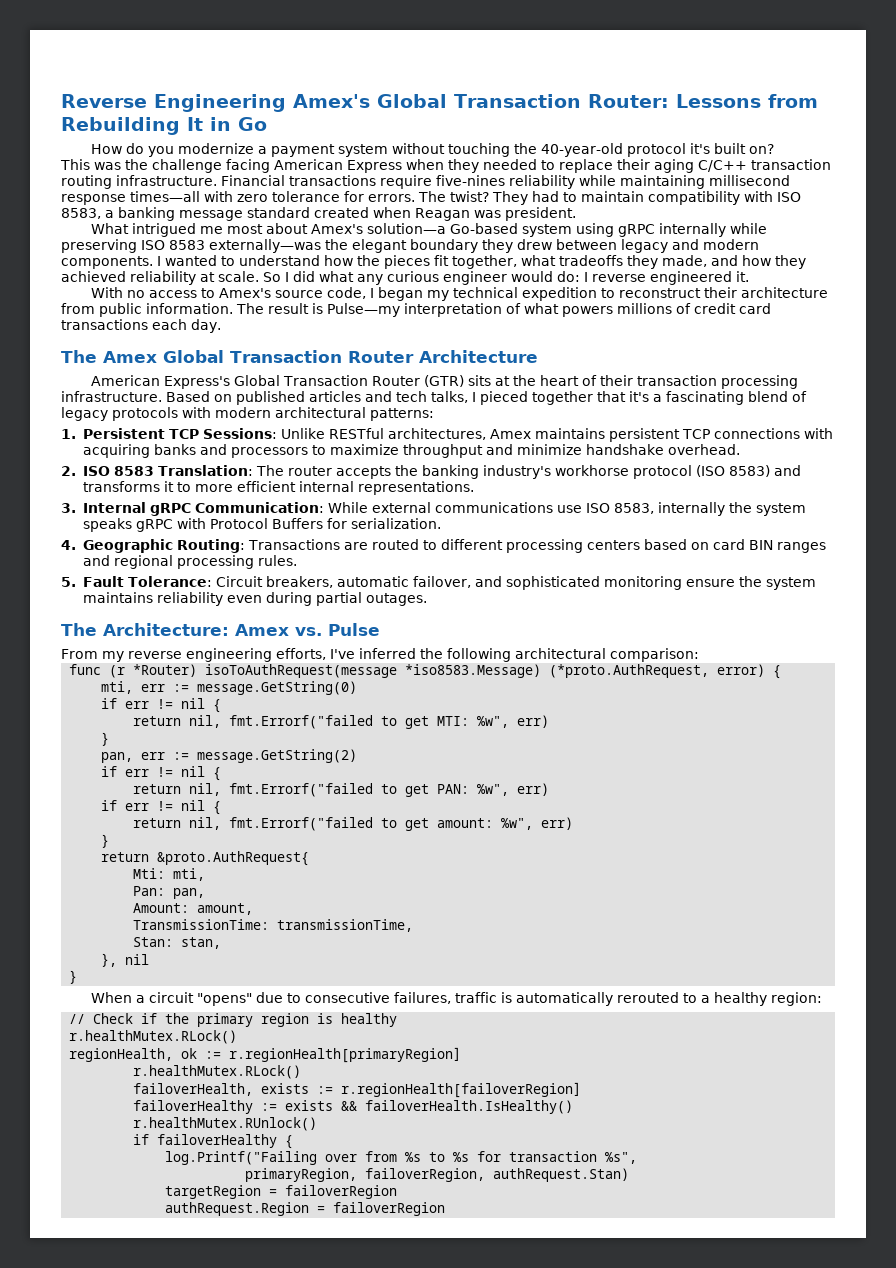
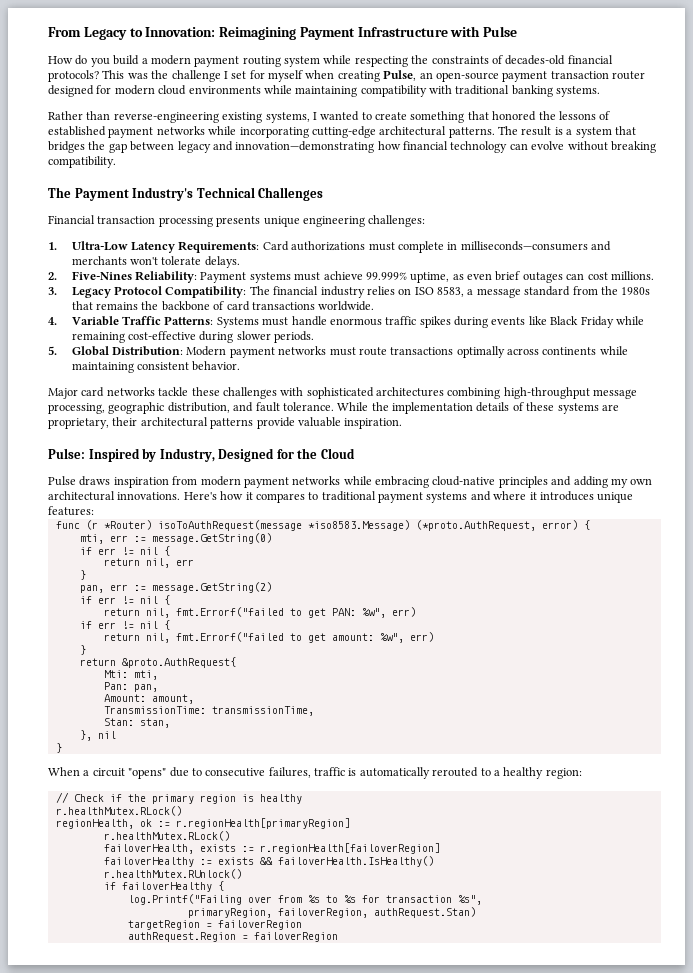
[61,94,818,112] [61,117,267,135] [90,143,774,157] [60,159,831,173] [61,175,790,189] [61,191,773,205] Reverse Engineering Amex's Global Transaction Router: Lessons from Rebuilding It in Go // How do you modernize a payment system without touching the 40-year-old protocol it's built on? // This was the challenge facing American Express when they needed to replace their aging C/C++ transaction routing infrastructure. Financial transactions require five-nines reliability while maintaining millisecond response times—all with zero tolerance for errors. The twist? They had to maintain compatibility with -> [48,26,518,40] [48,55,613,67] [48,70,645,82] [48,85,601,97] [48,111,611,123] [48,126,636,138] [48,141,656,153] [48,156,116,168] [48,187,324,201] [48,215,426,227] [48,241,612,253] [71,256,240,268] [48,271,654,283] [48,286,412,298] From Legacy to Innovation: Reimagining Payment Infrastructure with Pulse // How do you build a modern payment routing system while respecting the constraints of decades-old financial protocols? This was the challenge I set for myself when creating Pulse, an open-source payment transaction router designed for modern cloud environments while maintaining compatibility with traditional banking systems. // Rather than reverse-engineering existing systems, I wanted to create something that honored the lessons of established payment networks while incorporating cutting-edge architectural patterns. The result is a system that bridges the gap between legacy and innovation—demonstrating how financial technology can evolve without breaking compatibility. // The Payment Industry's Technical Challenges // Financial transaction processing presents unique engineering challenges: // 1. Ultra-Low Latency Requirements: Card authorizations must complete in milliseconds—consumers and merchants won't tolerate delays. // 2. Five-Nines Reliability: Payment systems must achieve 99.999% uptime, as even brief outages can cost millions. // 3. Legacy Protocol Compatibility: The financial industry relies on
[118,207,175,221] banking -> (474, 292) none
[314,207,576,221] [90,223,767,237] [61,239,759,253] [61,255,806,269] [61,271,749,285] [90,287,828,301] [61,303,771,317] [61,319,221,333] [61,350,538,363] [90,375,798,389] [61,391,807,405] [61,407,434,421] [61,428,833,442] [82,444,740,458] [61,465,801,479] [82,481,474,495] [61,502,806,516] [82,518,441,532] [61,539,826,553] [82,555,297,569] [61,576,816,590] [82,592,427,606] [61,623,380,636] [61,648,699,662] created when Reagan was president. // What intrigued me most about Amex's solution—a Go-based system using gRPC internally while preserving ISO 8583 externally—was the elegant boundary they drew between legacy and modern components. I wanted to understand how the pieces fit together, what tradeoffs they made, and how they achieved reliability at scale. So I did what any curious engineer would do: I reverse engineered it. // With no access to Amex's source code, I began my technical expedition to reconstruct their architecture from public information. The result is Pulse—my interpretation of what powers millions of credit card transactions each day. // The Amex Global Transaction Router Architecture // American Express's Global Transaction Router (GTR) sits at the heart of their transaction processing infrastructure. Based on published articles and tech talks, I pieced together that it's a fascinating blend of legacy protocols with modern architectural patterns: // 1. Persistent TCP Sessions: Unlike RESTful architectures, Amex maintains persistent TCP connections with acquiring banks and processors to maximize throughput and minimize handshake overhead. // 2. ISO 8583 Translation: The router accepts the banking industry's workhorse protocol (ISO 8583) and transforms it to more efficient internal representations. // 3. Internal gRPC Communication: While external communications use ISO 8583, internally the system speaks gRPC with Protocol Buffers for serialization. // 4. Geographic Routing: Transactions are routed to different processing centers based on card BIN ranges and regional processing rules. // 5. Fault Tolerance: Circuit breakers, automatic failover, and sophisticated monitoring ensure the system maintains reliability even during partial outages. // The Architecture: Amex vs. Pulse // From my reverse engineering efforts, I've inferred the following architectural comparison: -> [572,286,651,295] [71,301,375,311] [48,316,644,328] [71,331,315,343] [48,346,628,358] [71,361,241,373] [48,387,638,399] [48,402,619,414] [48,417,403,429] [48,448,355,462] [48,476,653,488] [48,491,634,503] [48,506,94,516] from the 1980s that remains the backbone of card transactions worldwide. // 4. Variable Traffic Patterns: Systems must handle enormous traffic spikes during events like Black Friday while remaining cost-effective during slower periods. // 5. Global Distribution: Modern payment networks must route transactions optimally across continents while maintaining consistent behavior. // Major card networks tackle these challenges with sophisticated architectures combining high-throughput message processing, geographic distribution, and fault tolerance. While the implementation details of these systems are proprietary, their architectural patterns provide valuable inspiration. // Pulse: Inspired by Industry, Designed for the Cloud // Pulse draws inspiration from modern payment networks while embracing cloud-native principles and adding my own architectural innovations. Here's how it compares to traditional payment systems and where it introduces unique features:
[229,715,550,729] fmt.Errorf("failed to get MTI: %w", err) -> [175,559,194,566] err

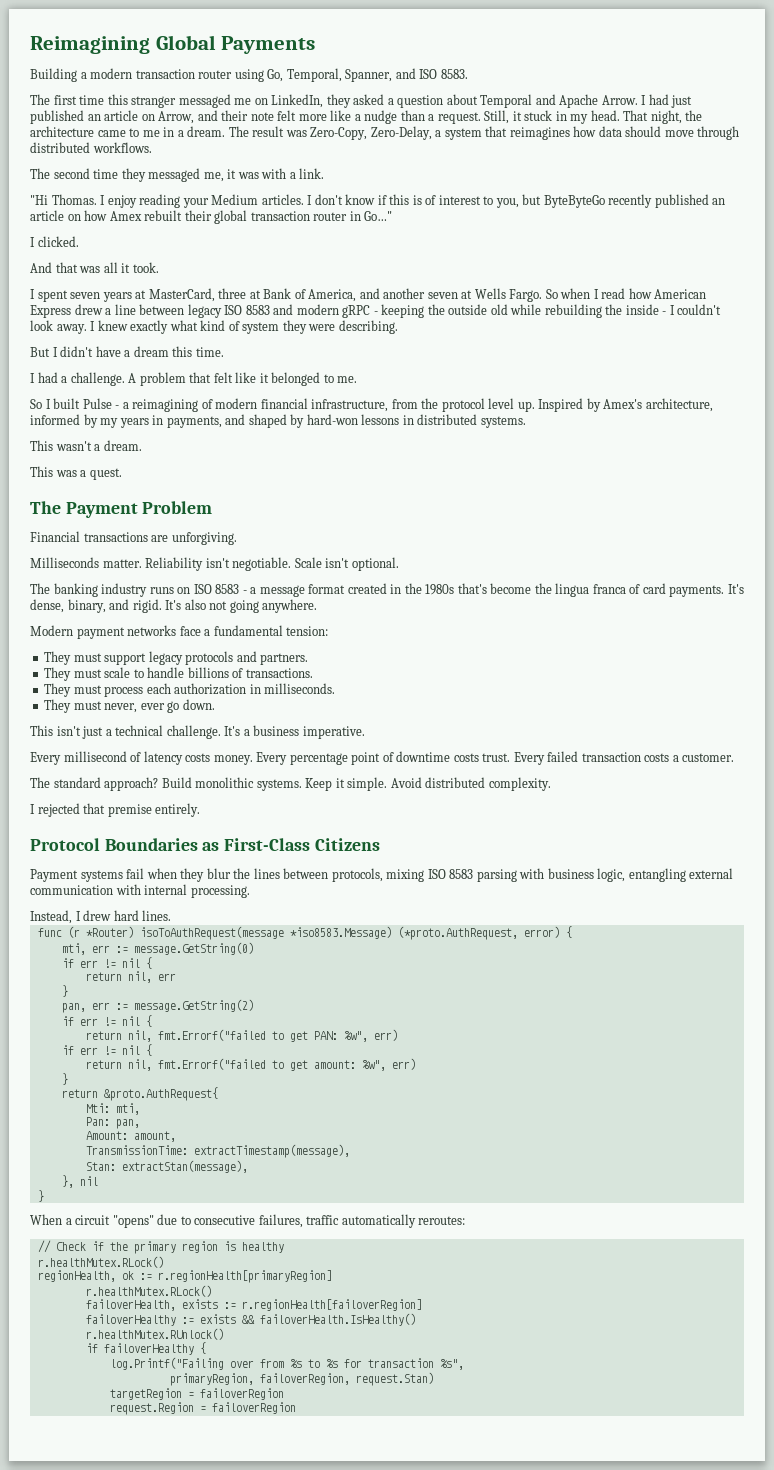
[48,26,518,40] [48,55,613,67] [48,70,645,82] [48,85,601,97] [48,111,611,123] [48,126,636,138] [48,141,656,153] [48,156,116,168] [48,187,324,201] [48,215,426,227] [48,241,612,253] [71,256,240,268] [48,271,654,283] [48,286,651,298] [71,301,375,311] [48,316,644,328] [71,331,315,343] [48,346,628,358] [71,361,241,373] [48,387,638,399] [48,402,619,414] [48,417,403,429] [48,448,355,462] [48,476,653,488] [48,491,634,503] [48,506,94,516] From Legacy to Innovation: Reimagining Payment Infrastructure with Pulse // How do you build a modern payment routing system while respecting the constraints of decades-old financial protocols? This was the challenge I set for myself when creating Pulse, an open-source payment transaction router designed for modern cloud environments while maintaining compatibility with traditional banking systems. // Rather than reverse-engineering existing systems, I wanted to create something that honored the lessons of established payment networks while incorporating cutting-edge architectural patterns. The result is a system that bridges the gap between legacy and innovation—demonstrating how financial technology can evolve without breaking compatibility. // The Payment Industry's Technical Challenges // Financial transaction processing presents unique engineering challenges: // 1. Ultra-Low Latency Requirements: Card authorizations must complete in milliseconds—consumers and merchants won't tolerate delays. // 2. Five-Nines Reliability: Payment systems must achieve 99.999% uptime, as even brief outages can cost millions. // 3. Legacy Protocol Compatibility: The financial industry relies on ISO 8583, a message standard from the 1980s that remains the backbone of card transactions worldwide. // 4. Variable Traffic Patterns: Systems must handle enormous traffic spikes during events like Black Friday while remaining cost-effective during slower periods. // 5. Global Distribution: Modern payment networks must route transactions optimally across continents while maintaining consistent behavior. // Major card networks tackle these challenges with sophisticated architectures combining high-throughput message processing, geographic distribution, and fault tolerance. While the implementation details of these systems are proprietary, their architectural patterns provide valuable inspiration. // Pulse: Inspired by Industry, Designed for the Cloud // Pulse draws inspiration from modern payment networks while embracing cloud-native principles and adding my own architectural innovations. Here's how it compares to traditional payment systems and where it introduces unique features: -> [30,35,316,54] [30,68,468,82] [30,94,693,108] [30,110,703,124] [30,126,740,140] [30,142,152,153] [30,168,325,182] [30,194,726,208] [30,210,393,224] [30,236,79,247] [30,262,159,273] [30,288,707,302] [30,304,722,318] [30,320,398,334] [30,346,224,357] [30,372,358,386] [30,398,713,412] [30,414,526,428] [30,440,142,451] [30,466,122,480] [30,501,213,518] [30,531,237,545] [30,557,399,571] [30,583,744,597] [30,599,318,613] [30,625,329,639] [44,651,309,665] [44,667,313,681] [44,683,336,697] [44,699,215,713] [30,725,365,739] [30,751,735,765] [30,777,551,791] [30,803,201,817] [30,838,380,851] [30,868,734,882] [30,884,250,898] [30,910,172,924] Reimagining Global Payments // Building a modern transaction router using Go, Temporal, Spanner, and ISO 8583. // The first time this stranger messaged me on LinkedIn, they asked a question about Temporal and Apache Arrow. I had just published an article on Arrow, and their note felt more like a nudge than a request. Still, it stuck in my head. That night, the architecture came to me in a dream. The result was Zero-Copy, Zero-Delay, a system that reimagines how data should move through distributed workflows. // The second time they messaged me, it was with a link. // "Hi Thomas. I enjoy reading your Medium articles. I don't know if this is of interest to you, but ByteByteGo recently published an article on how Amex rebuilt their global transaction router in Go…" // I clicked. // And that was all it took. // I spent seven years at MasterCard, three at Bank of America, and another seven at Wells Fargo. So when I read how American Express drew a line between legacy ISO 8583 and modern gRPC - keeping the outside old while rebuilding the inside - I couldn't look away. I knew exactly what kind of system they were describing. // But I didn't have a dream this time. // I had a challenge. A problem that felt like it belonged to me. // So I built Pulse - a reimagining of modern financial infrastructure, from the protocol level up. Inspired by Amex's architecture, informed by my years in payments, and shaped by hard-won lessons in distributed systems. // This wasn't a dream. // This was a quest. // The Payment Problem // Financial transactions are unforgiving. // Milliseconds matter. Reliability isn't negotiable. Scale isn't optional. // The banking industry runs on ISO 8583 - a message format created in the 1980s that's become the lingua franca of card payments. It's dense, binary, and rigid. It's also not going anywhere. // Modern payment networks face a fundamental tension: // They must support legacy protocols and partners. // They must scale to handle billions of transactions. // They must process each authorization in milliseconds. // They must never, ever go down. // This isn't just a technical challenge. It's a business imperative. // Every millisecond of latency costs money. Every percentage point of downtime costs trust. Every failed transaction costs a customer. // The standard approach? Build monolithic systems. Keep it simple. Avoid distributed complexity. // I rejected that premise entirely. // Protocol Boundaries as First-Class Citizens // Payment systems fail when they blur the lines between protocols, mixing ISO 8583 parsing with business logic, entangling external communication with internal processing. // Instead, I drew hard lines.
[211,706,314,716] transmissionTime, -> [193,1144,350,1158] extractTimestamp(message),
[139,718,170,728] stan, -> [121,1160,248,1173] extractStan(message),
[348,767,582,779] is automatically rerouted to a healthy region: -> [341,1214,466,1228] automatically reroutes:
[373,907,476,918] authRequest.Stan) -> [355,1372,434,1386] request.Stan)
[127,932,236,942] authRequest.Region -> [109,1402,194,1415] request.Region

